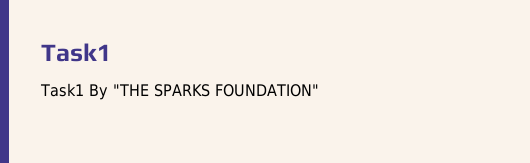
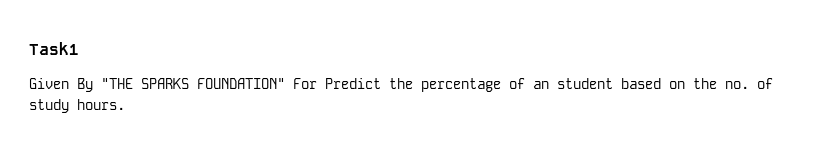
[40,83,84,97] Task1 -> [29,78,69,89] Given
(319, 90) none -> [293,78,773,92] [29,99,125,113] For Predict the percentage of an student based on the no. of study hours.

